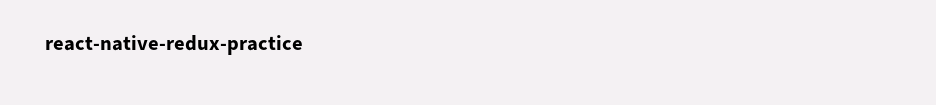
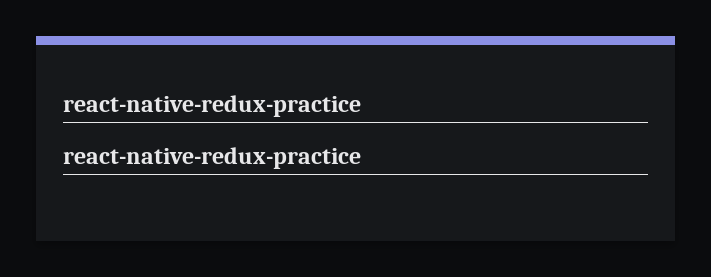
[45,35,303,55] react-native-redux-practice -> [63,95,361,117] [63,147,361,169] react-native-redux-practice // react-native-redux-practice

